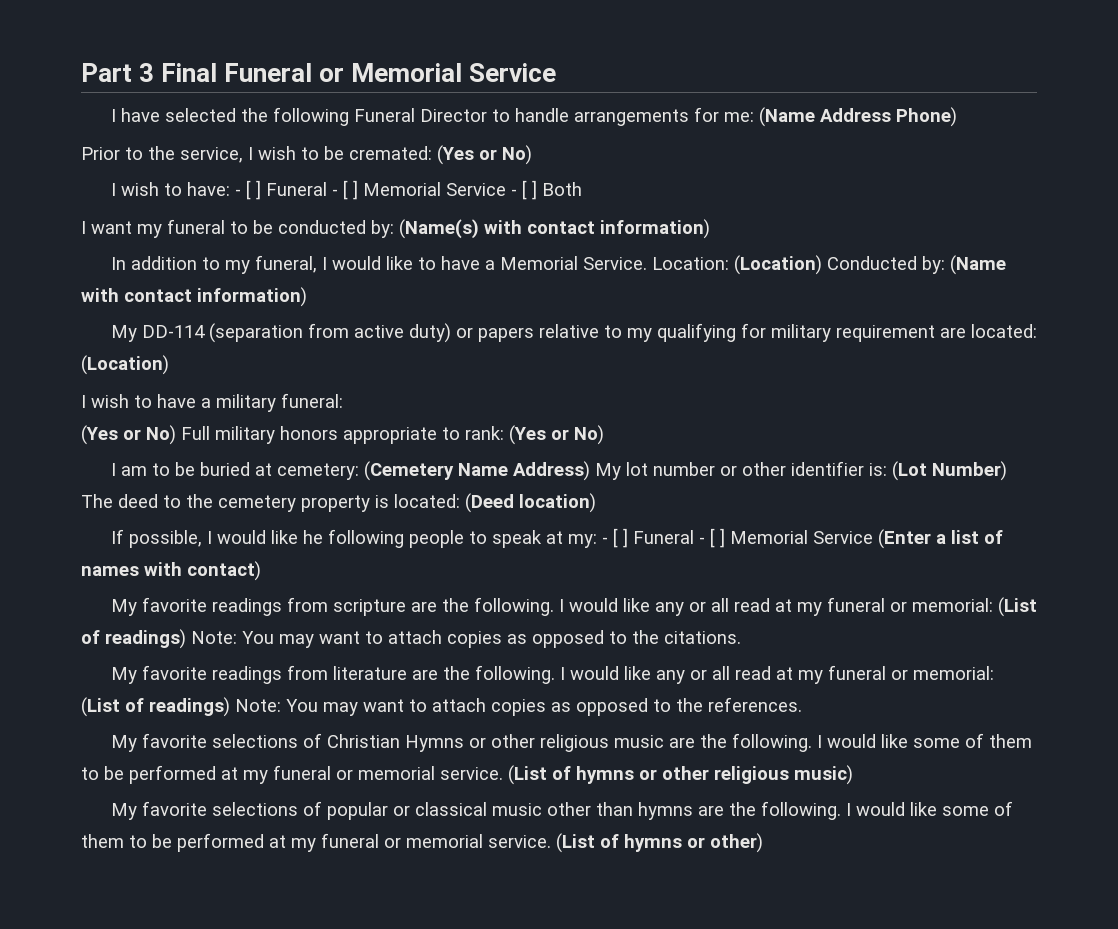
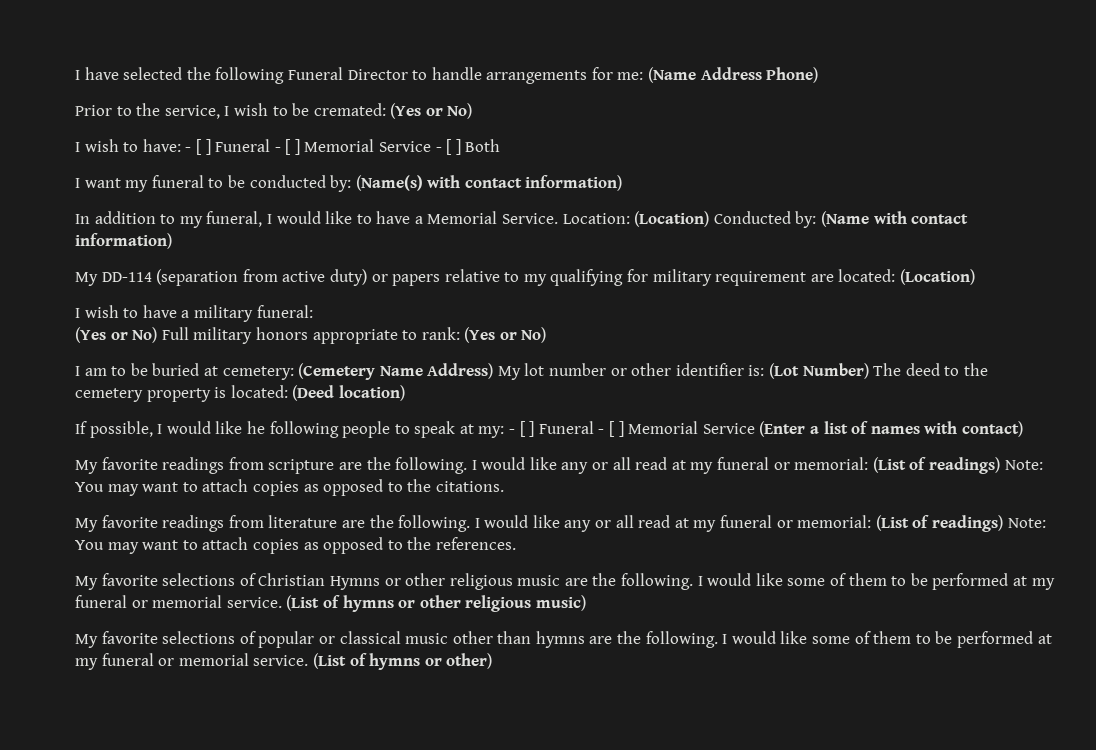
[81,63,557,82] Part 3 Final Funeral or Memorial Service // -> (75, 75) none

